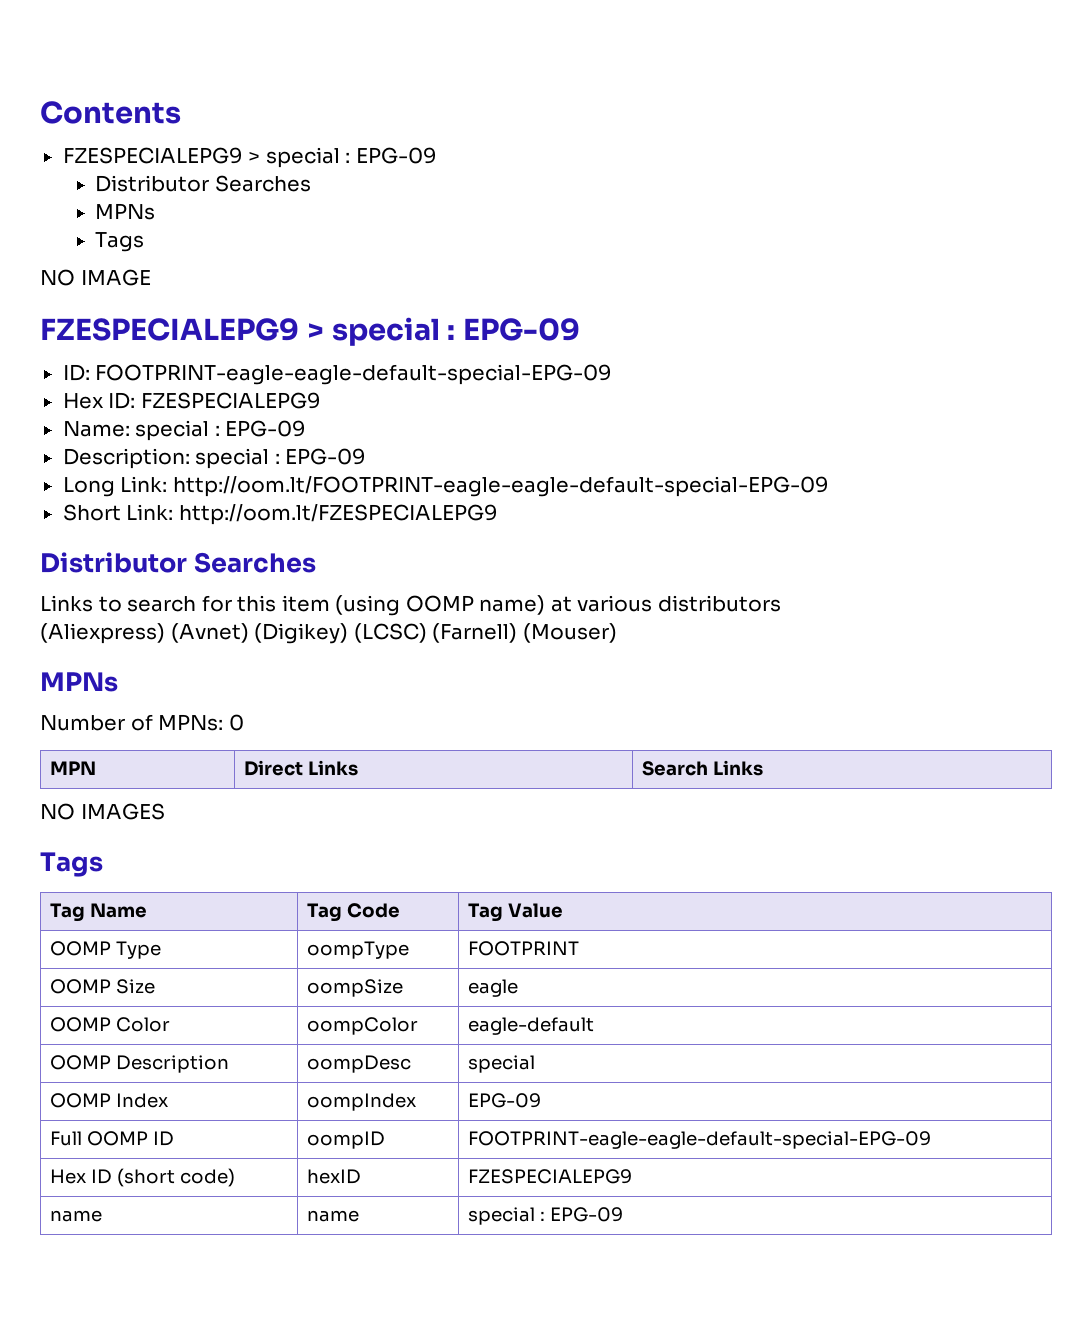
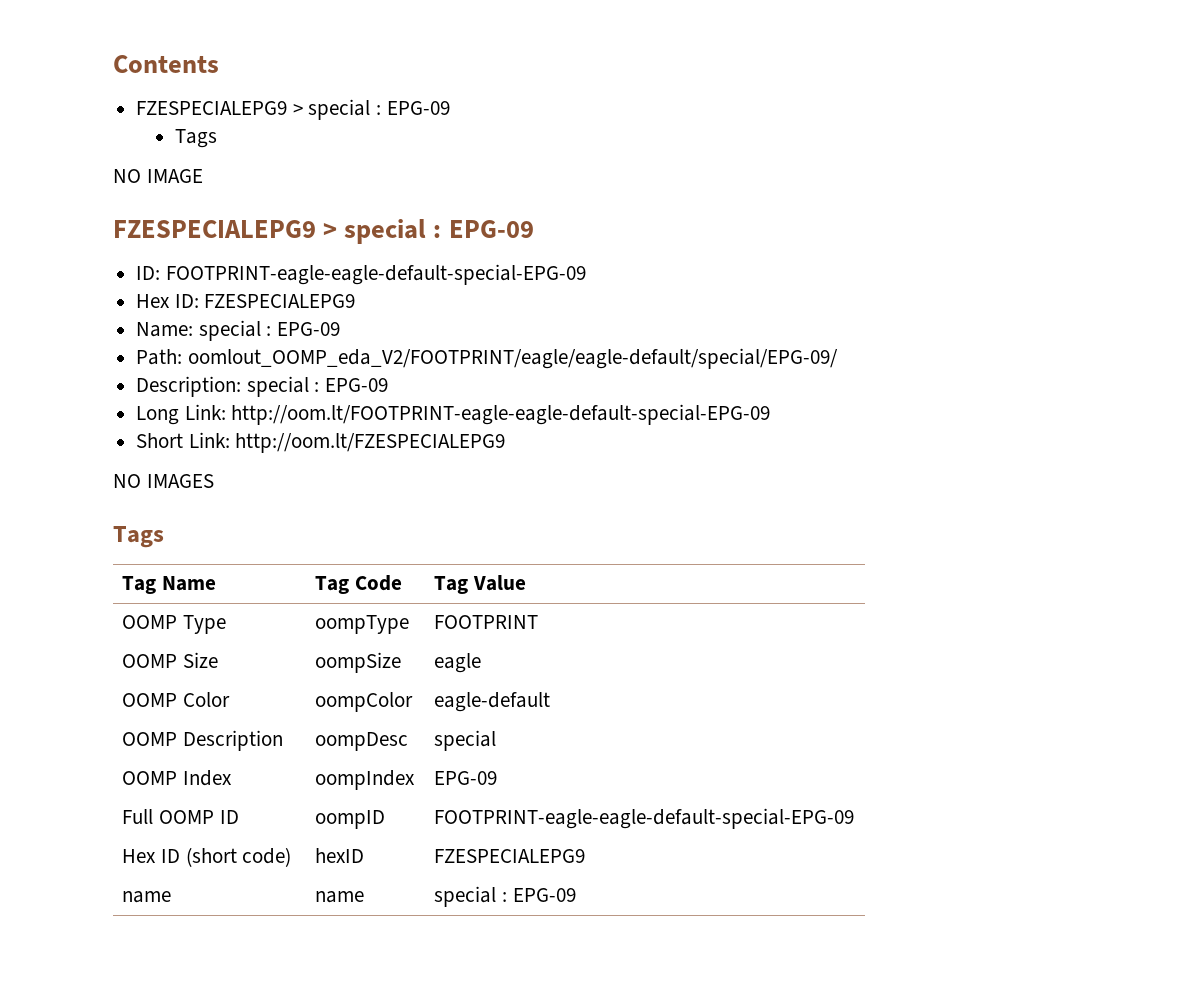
[95,175,311,192] [95,203,156,220] // Distributor Searches // MPNs -> (450, 108) none
(307, 428) none -> [136,348,838,369] // Path: oomlout_OOMP_eda_V2/FOOTPRINT/eagle/eagle-default/special/EPG-09/
[40,552,316,573] [40,595,781,616] [40,623,617,644] [40,672,118,692] [40,714,244,731] [49,761,96,775] [243,760,358,776] [641,760,763,776] // Distributor Searches // Links to search for this item (using OOMP name) at various distributors // (Aliexpress) (Avnet) (Digikey) (LCSC) (Farnell) (Mouser) // MPNs // Number of MPNs: 0 // MPN | Direct Links | Search Links -> (506, 443) none

